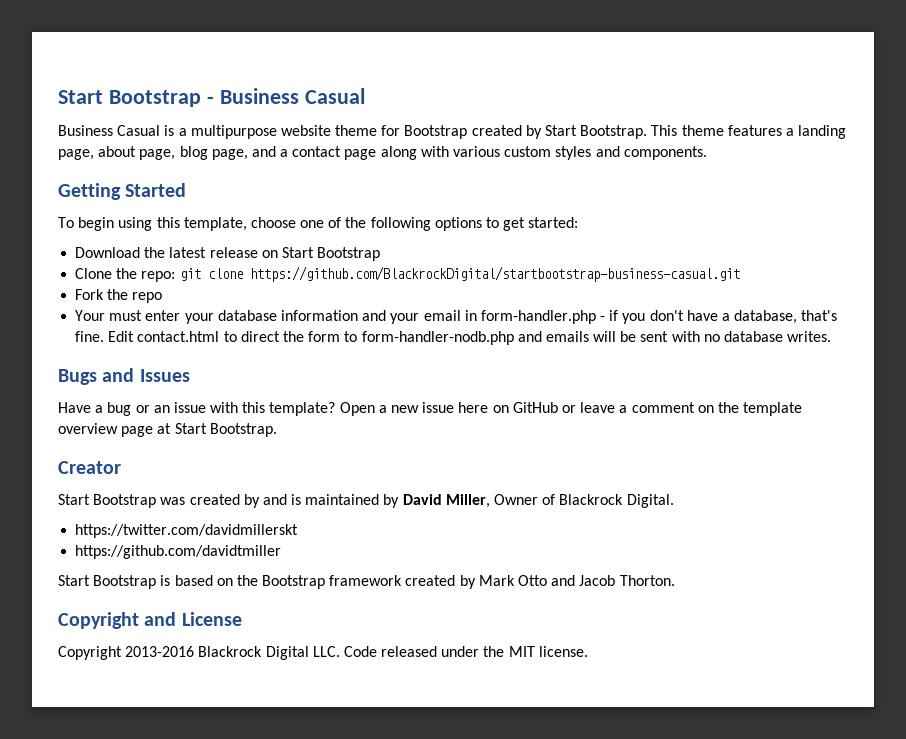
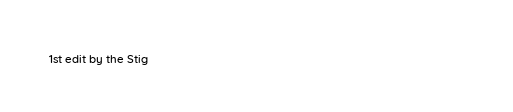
[58,88,365,107] [58,125,847,139] [58,146,707,160] [58,183,187,200] [58,217,579,231] [75,247,381,261] [75,266,740,282] [75,289,163,303] [75,310,838,324] [75,331,832,345] [58,368,190,385] [58,402,803,416] [58,423,277,437] [58,461,121,474] [58,494,674,508] [75,524,299,538] [75,545,282,559] [58,575,675,589] [58,612,242,629] [58,646,588,660] Start Bootstrap - Business Casual // Business Casual is a multipurpose website theme for Bootstrap created by Start Bootstrap. This theme features a landing page, about page, blog page, and a contact page along with various custom styles and components. // Getting Started // To begin using this template, choose one of the following options to get started: // Download the latest release on Start Bootstrap // Clone the repo: git clone https://github.com/BlackrockDigital/startbootstrap-business-casual.git // Fork the repo // Your must enter your database information and your email in form-handler.php - if you don't have a database, that's fine. Edit contact.html to direct the form to form-handler-nodb.php and emails will be sent with no database writes. // Bugs and Issues // Have a bug or an issue with this template? Open a new issue here on GitHub or leave a comment on the template overview page at Start Bootstrap. // Creator // Start Bootstrap was created by and is maintained by David Miller, Owner of Blackrock Digital. // https://twitter.com/davidmillerskt // https://github.com/davidtmiller // Start Bootstrap is based on the Bootstrap framework created by Mark Otto and Jacob Thorton. // Copyright and License // Copyright 2013-2016 Blackrock Digital LLC. Code released under the MIT license. -> [49,55,149,65] 1st edit by the Stig

